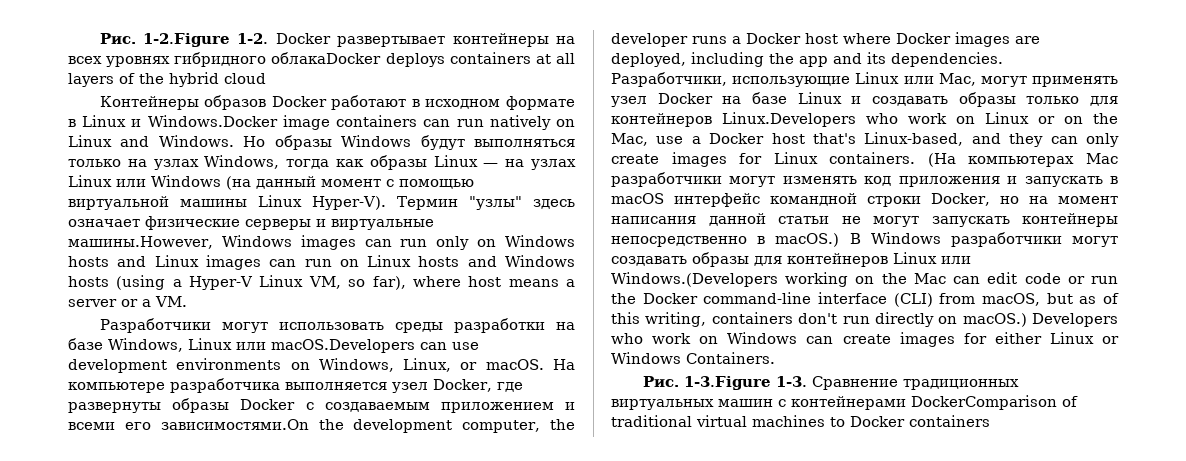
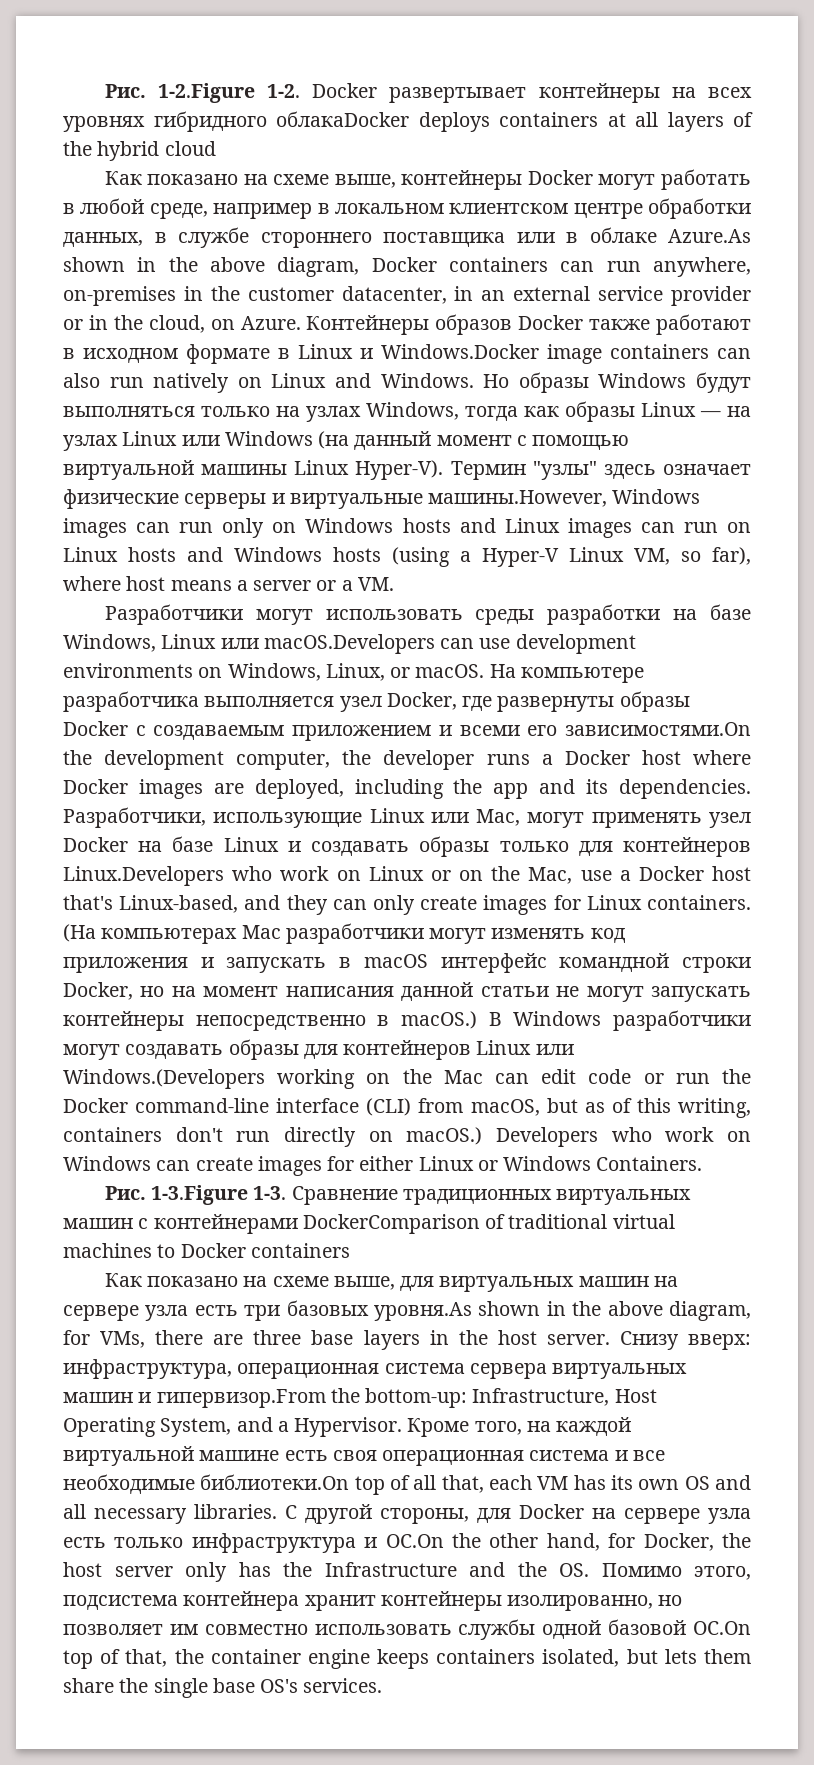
(266, 78) none -> [104,169,751,190] [63,198,751,219] [63,227,751,248] [63,257,751,277] [63,286,752,306] [63,315,301,333] Как показано на схеме выше, контейнеры Docker могут работать в любой среде, например в локальном клиентском центре обработки данных, в службе стороннего поставщика или в облаке Azure.As shown in the above diagram, Docker containers can run anywhere, on-premises in the customer datacenter, in an external service provider or in the cloud, on Azure.
(327, 101) none -> [589,319,651,330] также
(451, 123) none -> [63,373,100,388] also
(990, 421) none -> [104,1273,678,1292] [63,1300,751,1321] [63,1330,751,1350] [63,1359,688,1379] [63,1388,657,1408] [63,1417,632,1437] [63,1446,665,1466] [63,1474,751,1495] [63,1504,751,1524] [63,1533,751,1553] [63,1562,751,1582] [63,1591,683,1611] [63,1619,751,1640] [63,1649,751,1669] [63,1678,383,1698] // Как показано на схеме выше, для виртуальных машин на сервере узла есть три базовых уровня.As shown in the above diagram, for VMs, there are three base layers in the host server. Снизу вверх: инфраструктура, операционная система сервера виртуальных машин и гипервизор.From the bottom-up: Infrastructure, Host Operating System, and a Hypervisor. Кроме того, на каждой виртуальной машине есть своя операционная система и все необходимые библиотеки.On top of all that, each VM has its own OS and all necessary libraries. С другой стороны, для Docker на сервере узла есть только инфраструктура и ОС.On the other hand, for Docker, the host server only has the Infrastructure and the OS. Помимо этого, подсистема контейнера хранит контейнеры изолированно, но позволяет им совместно использовать службы одной базовой ОС.On top of that, the container engine keeps containers isolated, but lets them share the single base OS's services.

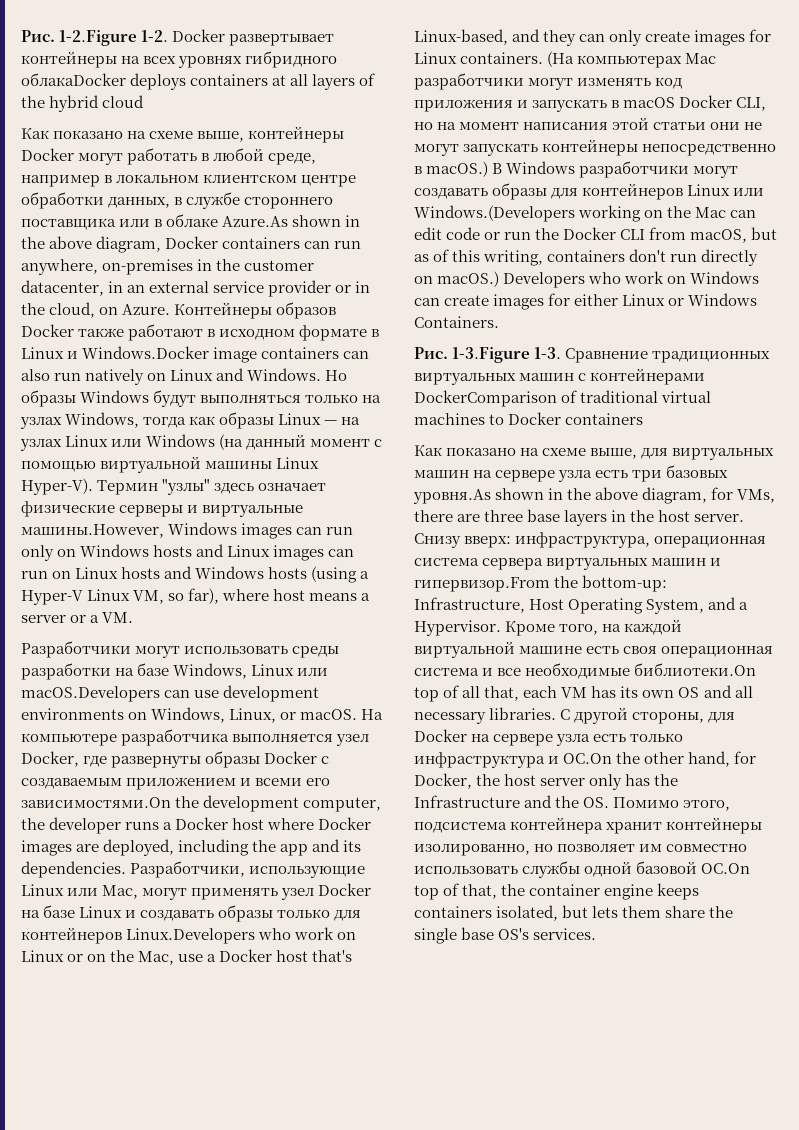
[440,953,751,973] [63,982,133,1000] интерфейс командной строки Docker, -> [679,95,767,111] Docker CLI,
[401,982,549,1001] данной статьи -> [612,117,741,130] этой статьи они
[135,1098,412,1116] command-line interface (CLI) -> [620,229,646,240] CLI

